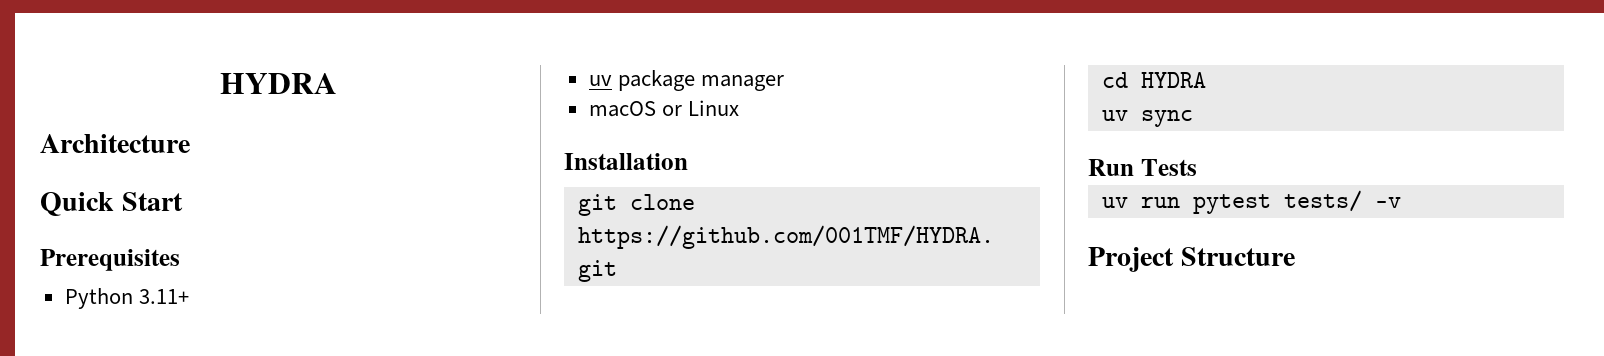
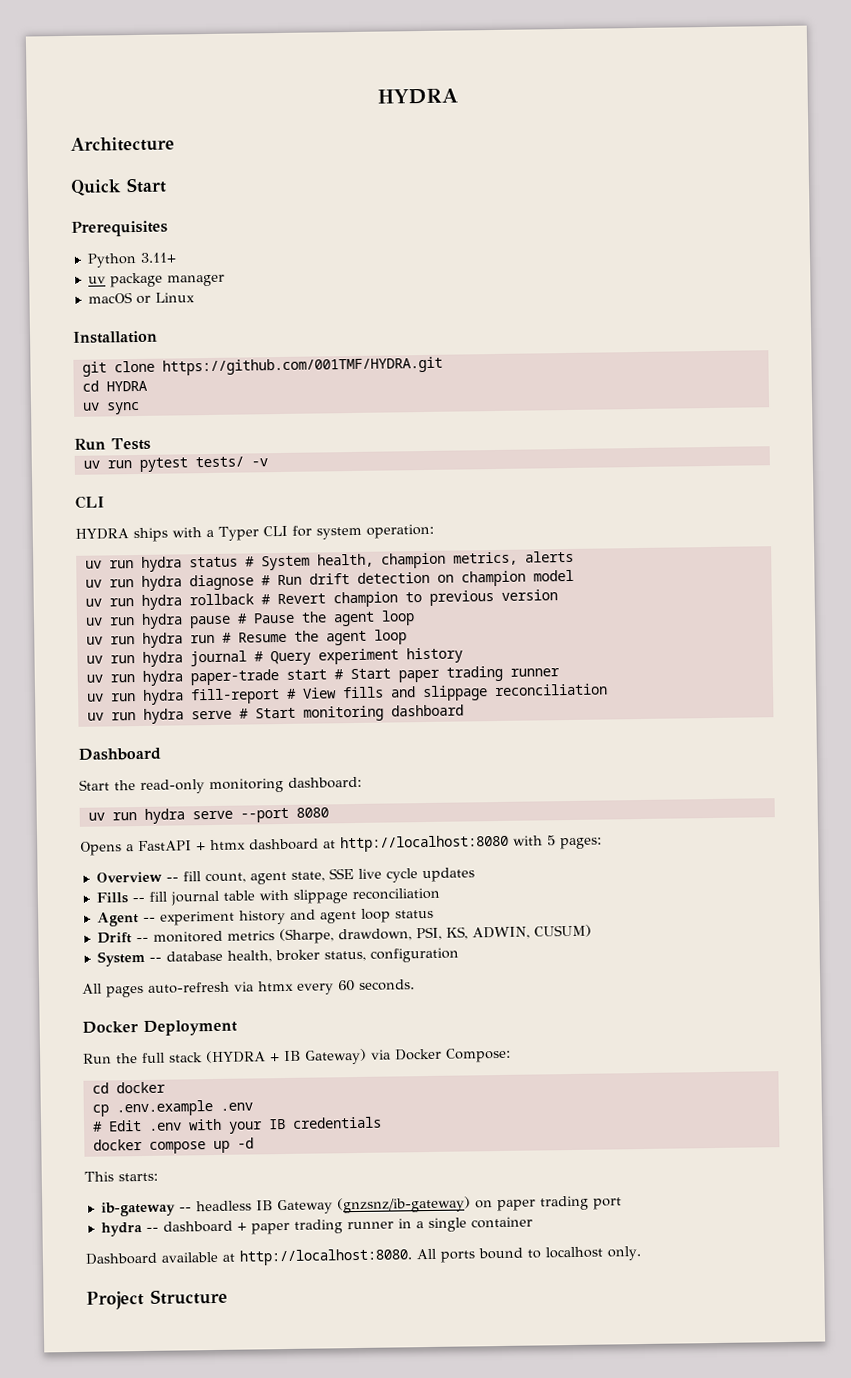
(1401, 202) none -> [75,495,105,509] [75,523,434,543] [84,550,574,572] [84,569,574,591] [84,589,558,610] [84,610,415,629] [85,629,407,648] [85,647,463,667] [85,665,560,686] [86,683,608,705] [86,704,464,724] [78,747,161,761] [79,776,362,794] [87,807,329,824] [80,834,602,856] [95,867,475,885] [95,887,440,906] [96,908,434,927] [96,924,592,945] [96,947,459,967] [82,979,415,998] [82,1019,238,1036] [83,1047,511,1065] [91,1081,166,1094] [91,1100,253,1117] [92,1116,382,1134] [92,1137,254,1154] [84,1171,158,1182] [100,1195,622,1217] [100,1216,533,1237] [85,1246,641,1266] // CLI // HYDRA ships with a Typer CLI for system operation: // uv run hydra status # System health, champion metrics, alerts // uv run hydra diagnose # Run drift detection on champion model // uv run hydra rollback # Revert champion to previous version // uv run hydra pause # Pause the agent loop // uv run hydra run # Resume the agent loop // uv run hydra journal # Query experiment history // uv run hydra paper-trade start # Start paper trading runner // uv run hydra fill-report # View fills and slippage reconciliation // uv run hydra serve # Start monitoring dashboard // Dashboard // Start the read-only monitoring dashboard: // uv run hydra serve --port 8080 // Opens a FastAPI + htmx dashboard at http://localhost:8080 with 5 pages: // Overview -- fill count, agent state, SSE live cycle updates // Fills -- fill journal table with slippage reconciliation // Agent -- experiment history and agent loop status // Drift -- monitored metrics (Sharpe, drawdown, PSI, KS, ADWIN, CUSUM) // System -- database health, broker status, configuration // All pages auto-refresh via htmx every 60 seconds. // Docker Deployment // Run the full stack (HYDRA + IB Gateway) via Docker Compose: // cd docker // cp .env.example .env // # Edit .env with your IB credentials // docker compose up -d // This starts: // ib-gateway -- headless IB Gateway (gnzsnz/ib-gateway) on paper trading port // hydra -- dashboard + paper trading runner in a single container // Dashboard available at http://localhost:8080. All ports bound to localhost only.

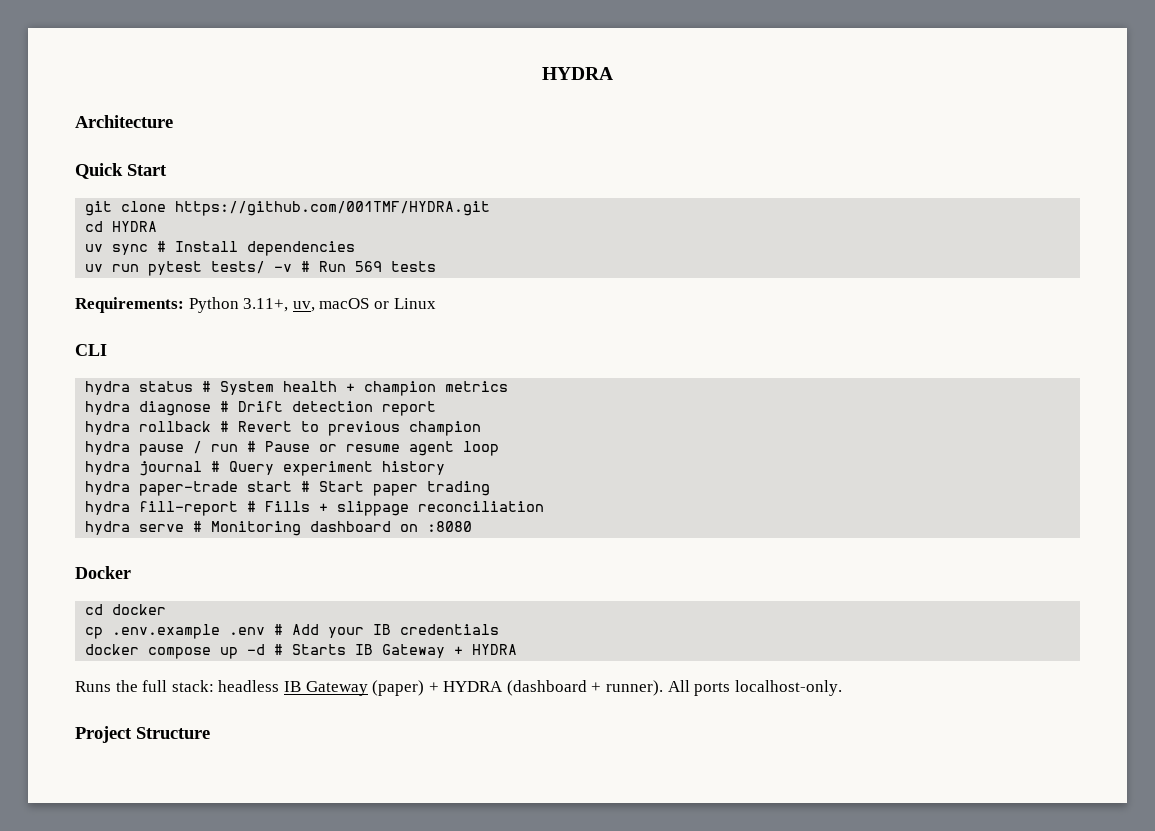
[71,220,168,237] [86,252,177,268] [87,272,225,288] [87,292,195,305] [72,330,158,344] // Prerequisites // Python 3.11+ // uv package manager // macOS or Linux // Installation -> (167, 170) none
[74,437,151,451] // Run Tests -> [157,241,356,256] # Install dependencies
[75,495,105,509] [75,523,434,543] [84,550,574,572] [84,569,574,591] [84,598,134,607] // CLI // HYDRA ships with a Typer CLI for system operation: // uv run hydra status # System health, champion metrics, alerts // uv run hydra diagnose # Run drift detection on champion model // uv run -> [301,261,437,272] [75,297,436,313] [75,344,107,356] [85,381,509,396] [85,401,437,416] # Run 569 tests // Requirements: Python 3.11+, uv, macOS or Linux // CLI // hydra status # System health + champion metrics // hydra diagnose # Drift detection report //
[332,591,398,608] champion -> (293, 426) none
[500,589,558,601] [84,610,415,629] [85,629,407,648] [85,655,135,664] version // uv run hydra pause # Pause the agent loop // uv run hydra run # Resume the agent loop // uv run -> [409,421,482,436] [85,441,500,456] champion // hydra pause / run # Pause or resume agent loop //
[85,674,135,683] uv run -> (446, 468) none
[509,668,560,677] [86,683,608,705] [86,712,136,721] runner // uv run hydra fill-report # View fills and slippage reconciliation // uv run -> [85,501,545,516] // hydra fill-report # Fills + slippage reconciliation //
[254,704,464,722] [78,747,161,761] [79,776,362,794] [87,807,329,824] [80,834,602,856] [95,867,475,885] [95,887,440,906] [96,908,434,927] [96,924,592,945] [96,947,459,967] [82,979,415,998] [82,1019,238,1036] [83,1047,511,1065] Start monitoring dashboard // Dashboard // Start the read-only monitoring dashboard: // uv run hydra serve --port 8080 // Opens a FastAPI + htmx dashboard at http://localhost:8080 with 5 pages: // Overview -- fill count, agent state, SSE live cycle updates // Fills -- fill journal table with slippage reconciliation // Agent -- experiment history and agent loop status // Drift -- monitored metrics (Sharpe, drawdown, PSI, KS, ADWIN, CUSUM) // System -- database health, broker status, configuration // All pages auto-refresh via htmx every 60 seconds. // Docker Deployment // Run the full stack (HYDRA + IB Gateway) via Docker Compose: -> [211,521,473,536] [75,566,131,579] Monitoring dashboard on :8080 // Docker
[92,1118,222,1132] // # Edit .env with -> [274,624,320,635] # Add
[84,1171,158,1182] [100,1195,622,1217] [100,1216,533,1237] [85,1246,641,1266] // This starts: // ib-gateway -- headless IB Gateway (gnzsnz/ib-gateway) on paper trading port // hydra -- dashboard + paper trading runner in a single container // Dashboard available at http://localhost:8080. All ports bound to localhost only. -> [274,644,518,658] [75,680,842,696] # Starts IB Gateway + HYDRA // Runs the full stack: headless IB Gateway (paper) + HYDRA (dashboard + runner). All ports localhost-only.

